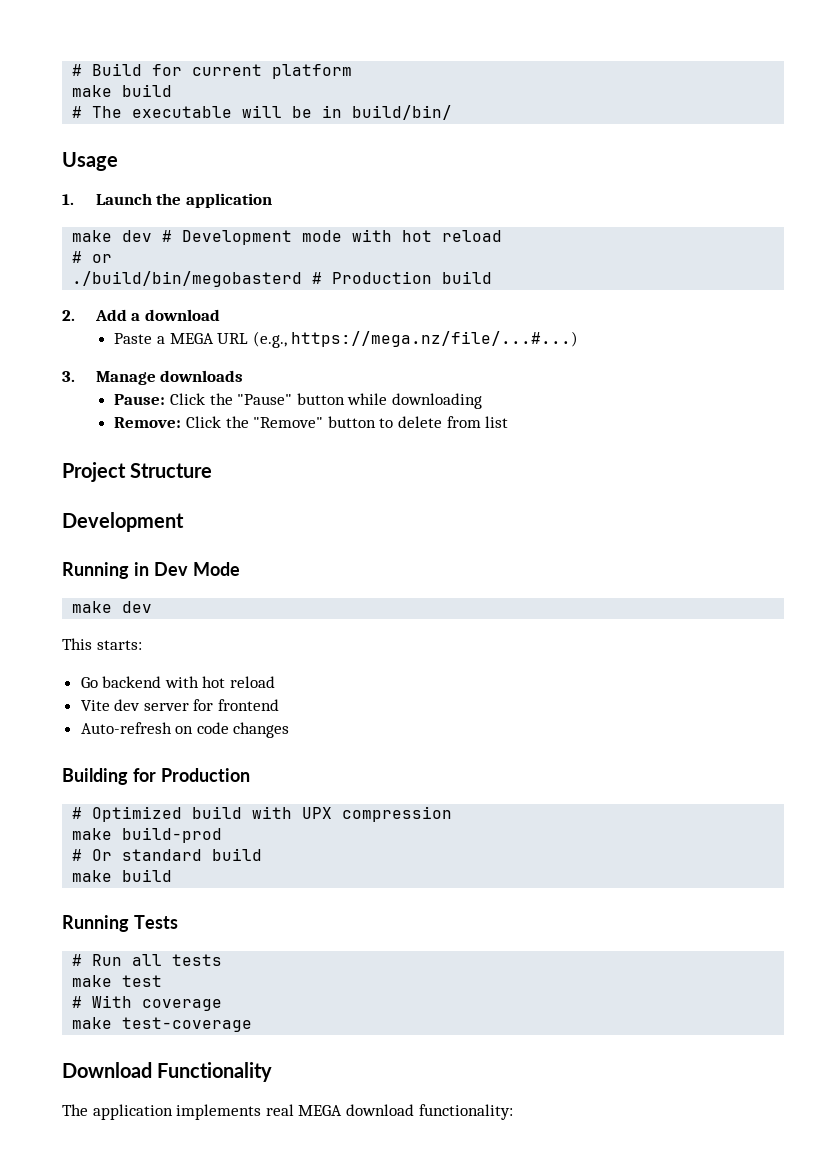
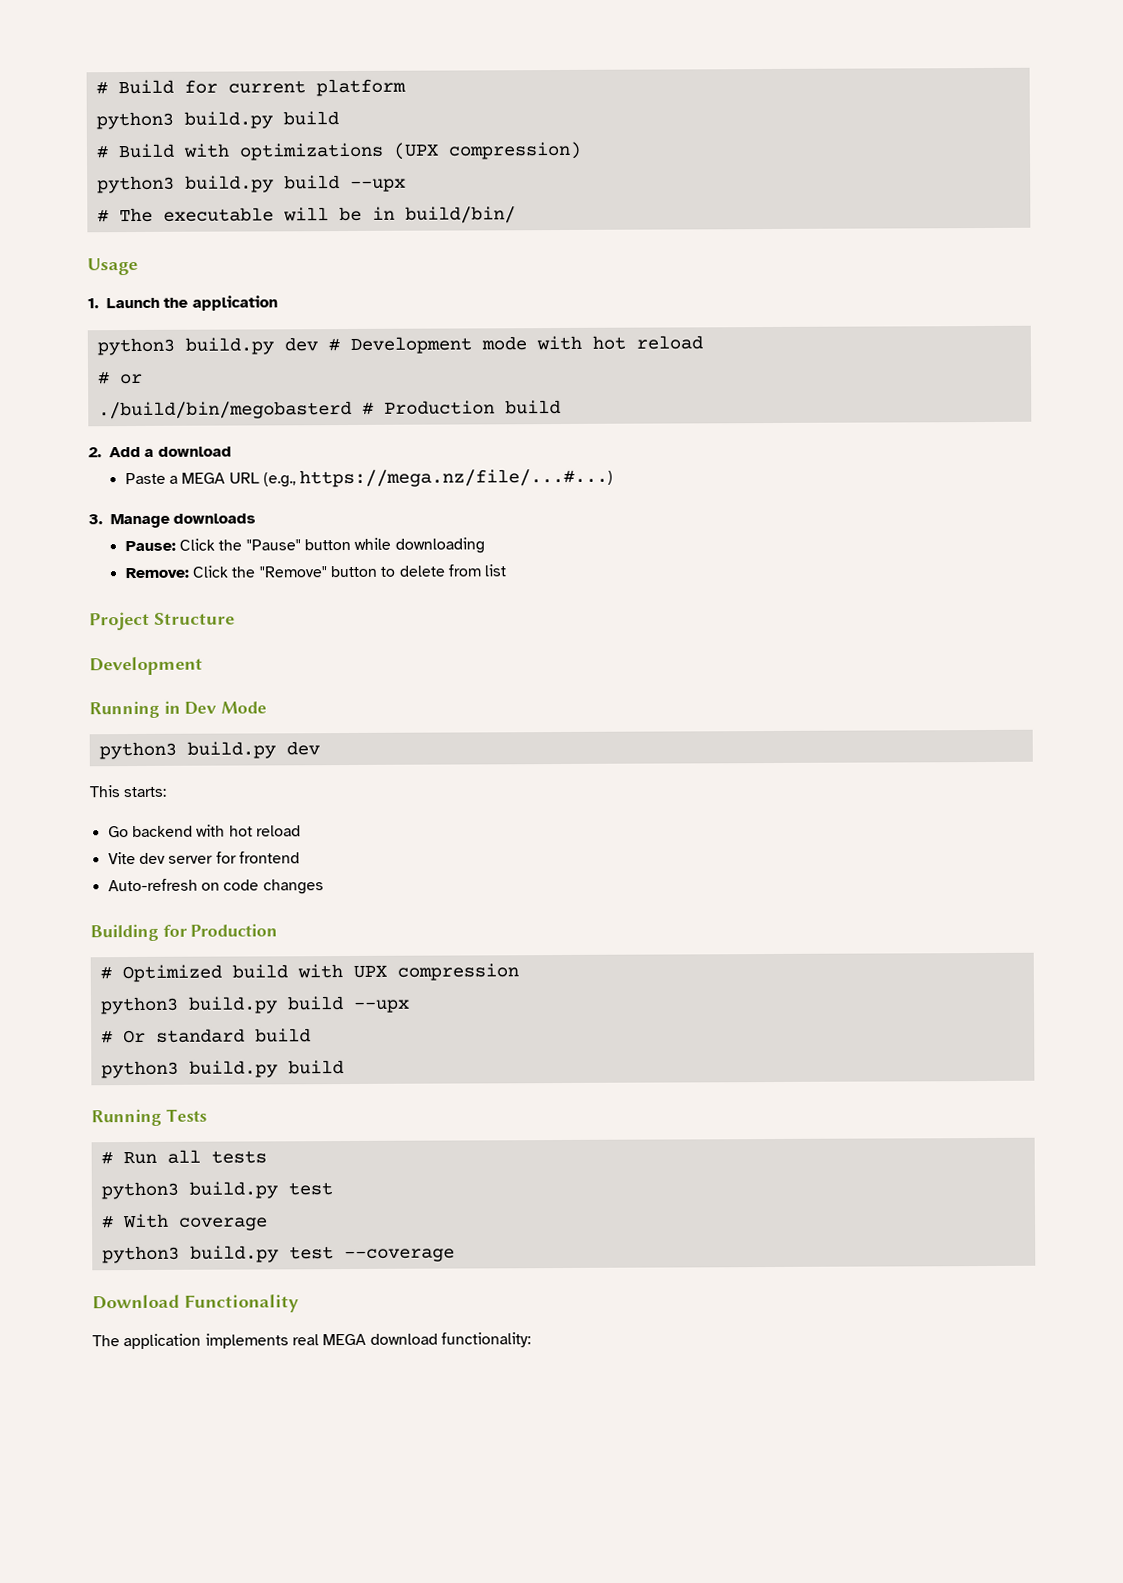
[72,84,173,97] make build -> [95,111,339,130] [95,141,582,161] [96,175,406,194] python3 build.py build // # Build with optimizations (UPX compression) // python3 build.py build --upx
[72,230,113,242] make -> [96,337,274,356] python3 build.py
[72,601,113,613] make -> [98,741,276,760] python3 build.py
[72,827,223,843] make build-prod -> [99,996,410,1015] python3 build.py build --upx
[72,870,113,882] make -> [100,1060,278,1079] python3 build.py
[72,975,113,987] make -> [100,1181,278,1200] python3 build.py
[72,1017,253,1032] make test-coverage -> [101,1245,455,1264] python3 build.py test --coverage

